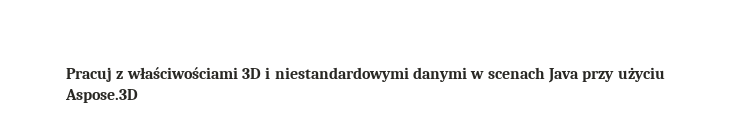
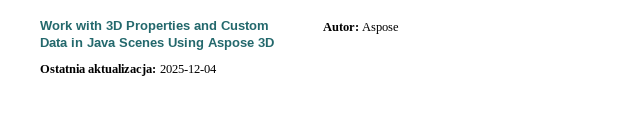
[66,67,665,83] [65,89,138,103] Pracuj z właściwościami 3D i niestandardowymi danymi w scenach Java przy użyciu Aspose.3D -> [40,21,269,33] [40,38,274,50] [40,64,217,76] [323,23,400,34] Work with 3D Properties and Custom Data in Java Scenes Using Aspose 3D // Ostatnia aktualizacja: 2025-12-04 // Autor: Aspose

